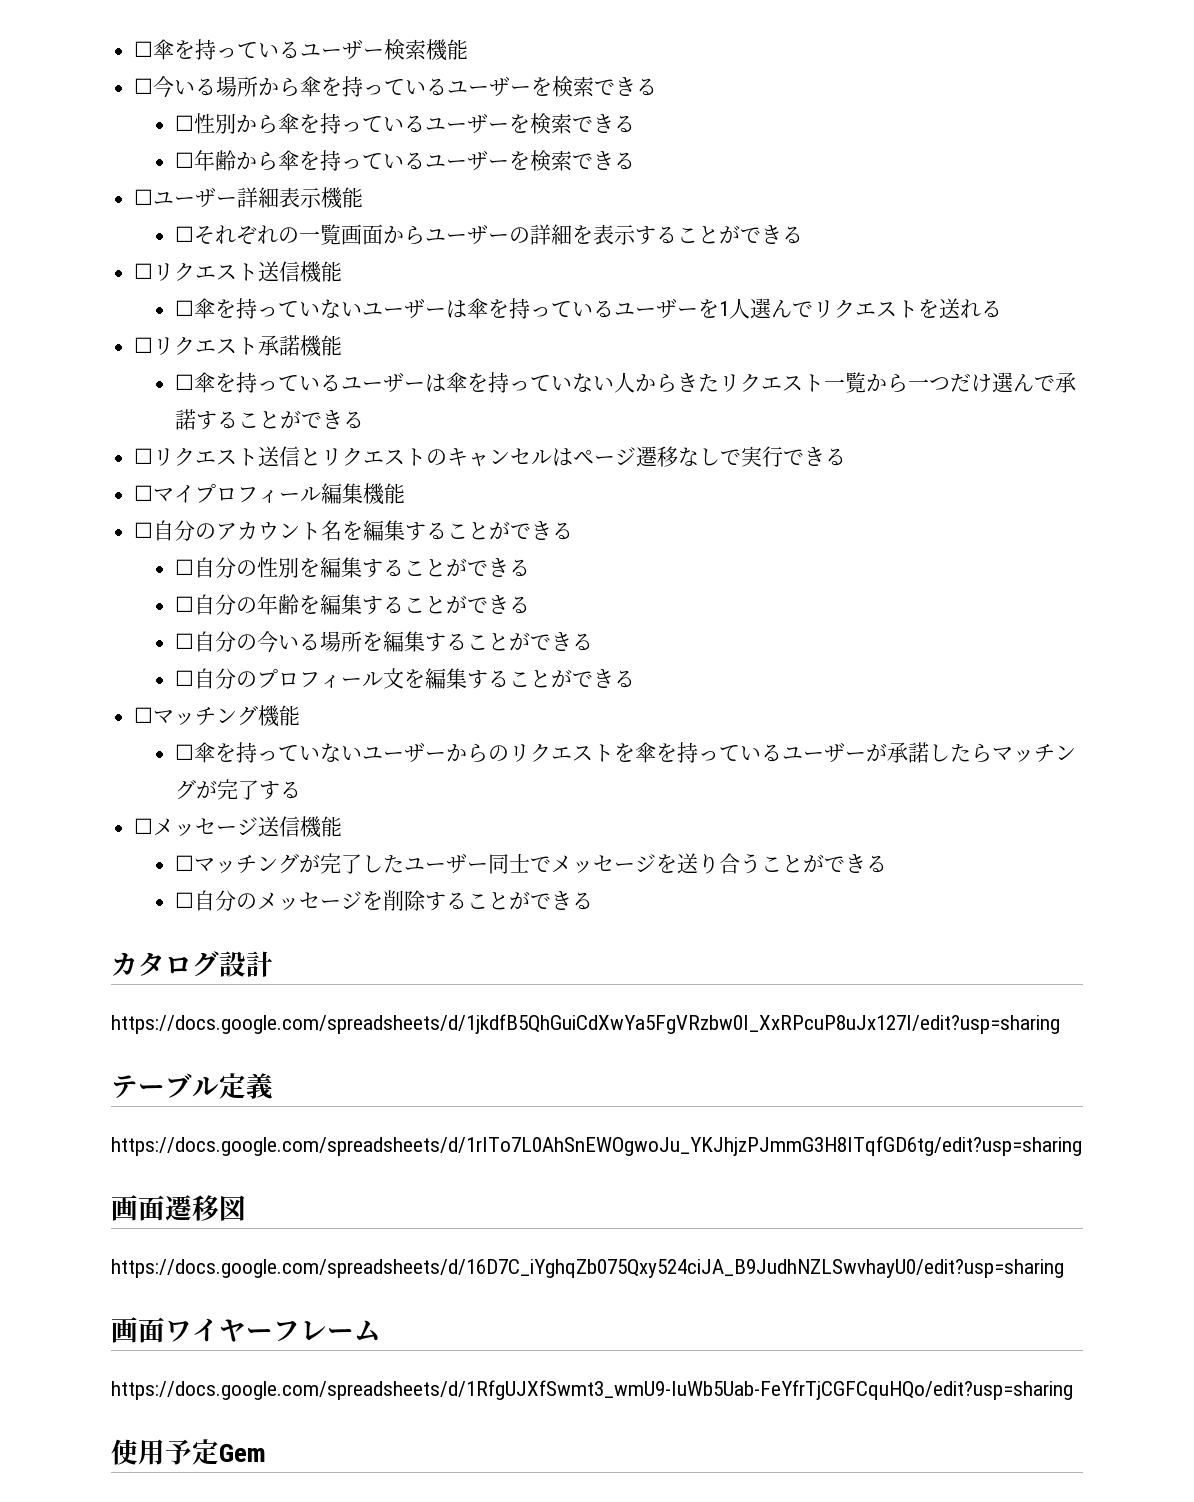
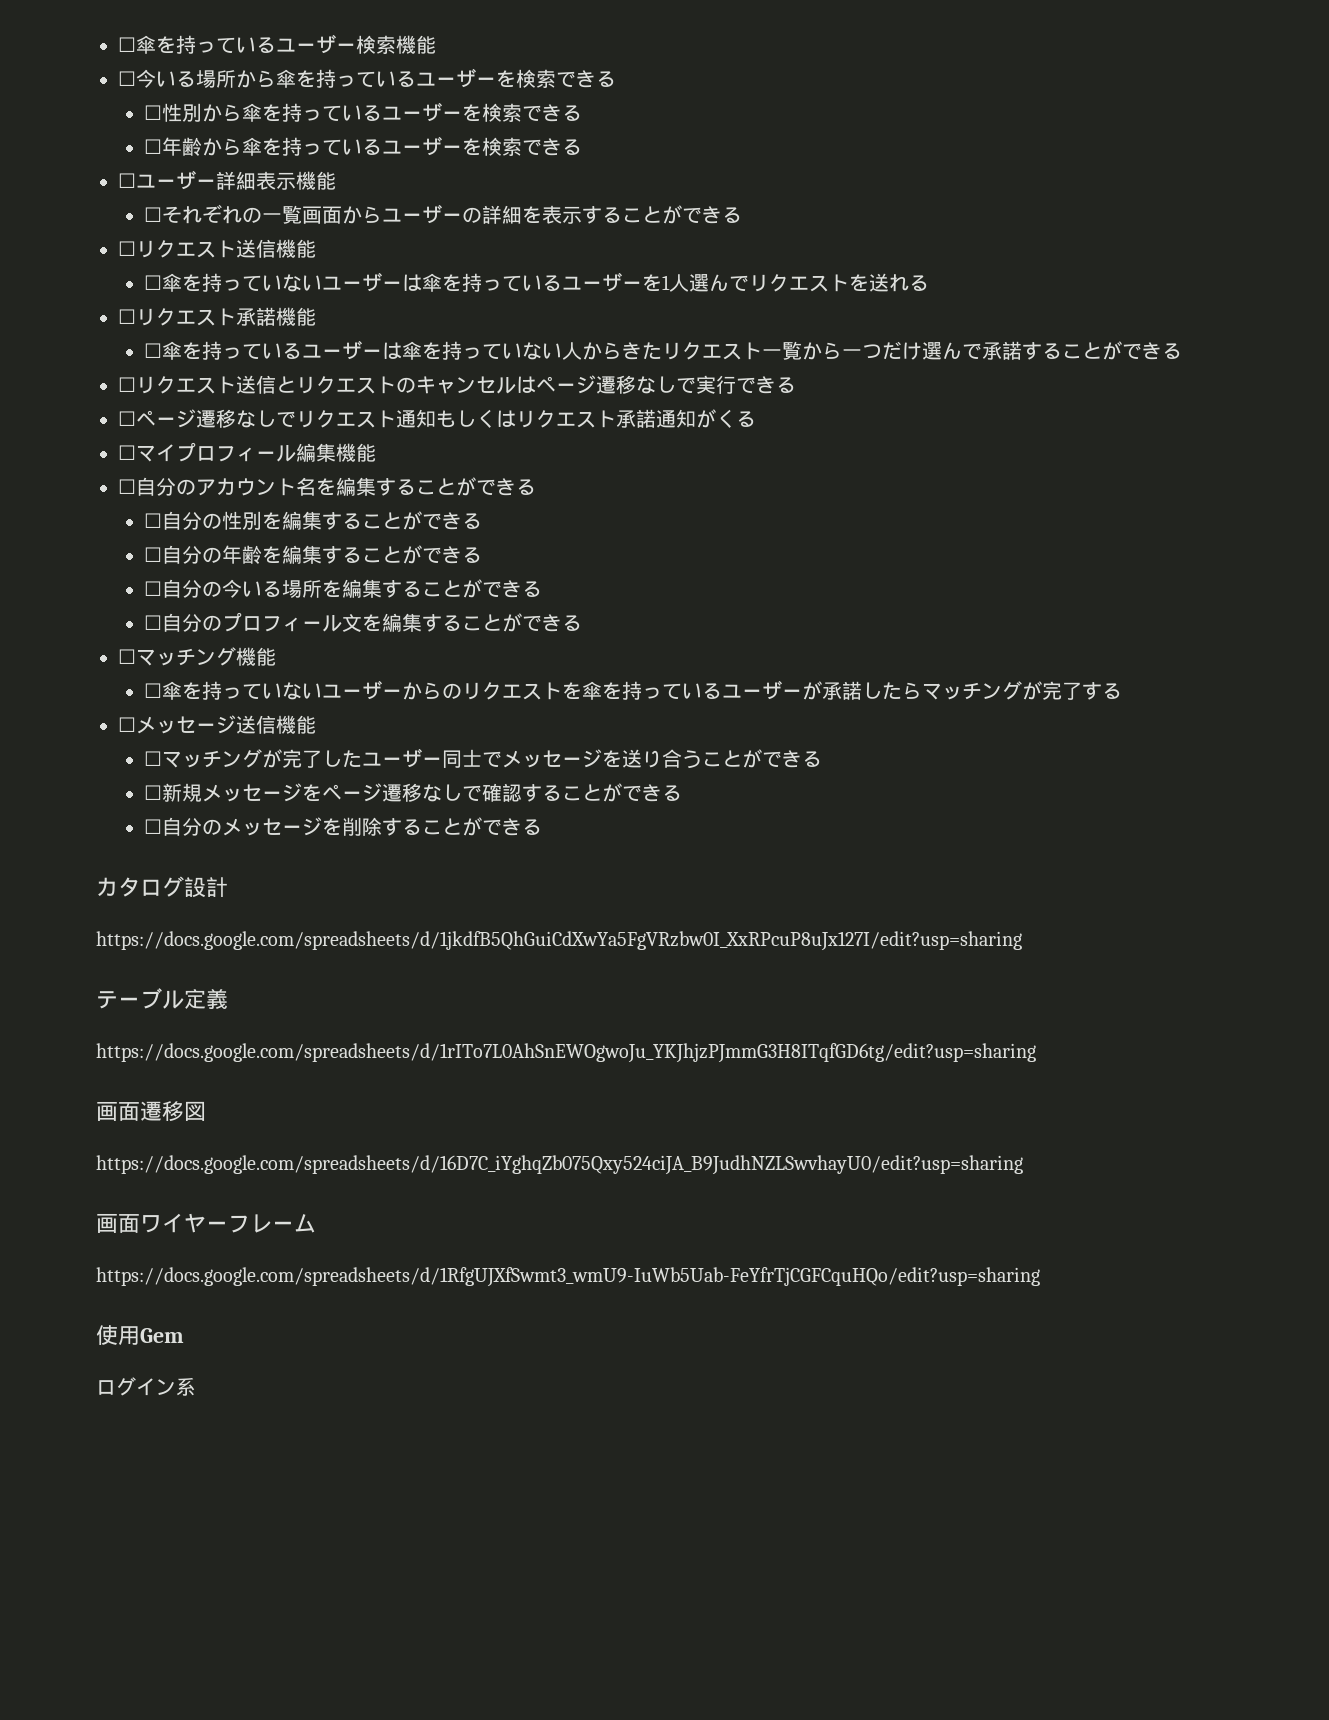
(847, 457) none -> [118,409,756,428] // ☐ページ遷移なしでリクエスト通知もしくはリクエスト承諾通知がくる
(887, 864) none -> [144,783,683,802] // ☐新規メッセージをページ遷移なしで確認することができる
[165,1439,219,1465] 予定 -> (140, 1335) none
(266, 1453) none -> [96,1377,196,1396] // ログイン系

